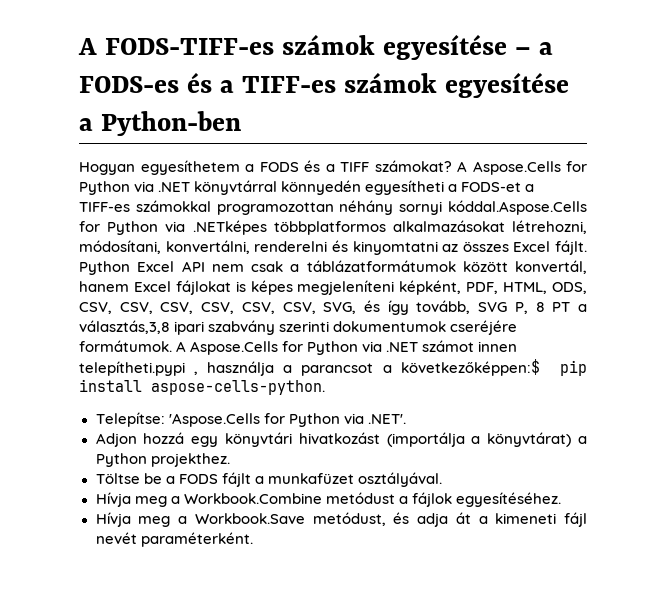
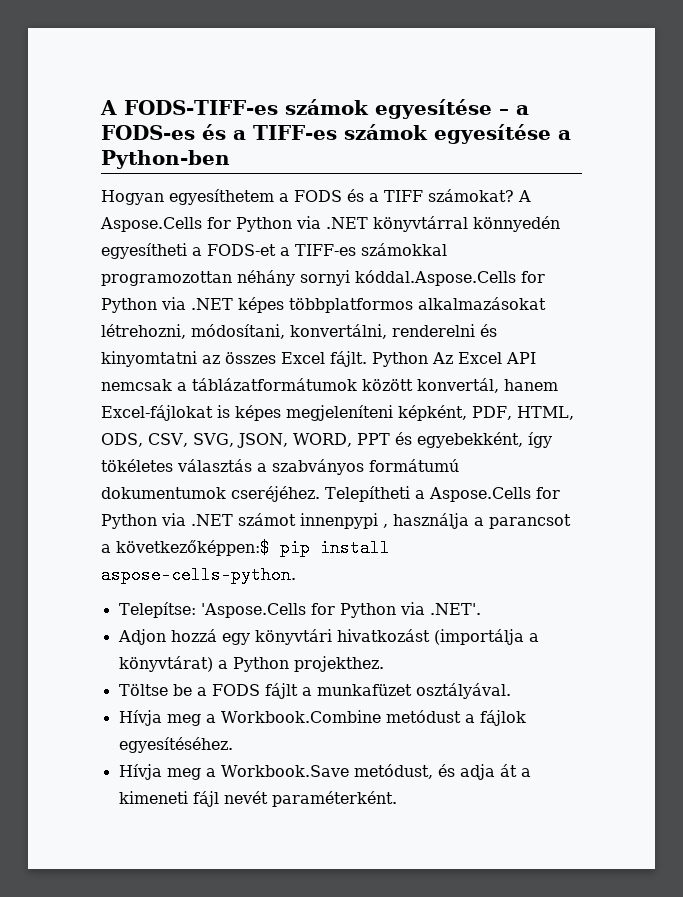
[192,220,267,235] .NETképes -> [191,297,284,313] .NET képes
(130, 268) none -> [432,352,453,364] Az
[211,261,283,272] nem csak -> [101,379,172,391] nemcsak
[133,280,231,295] Excel fájlokat -> [101,405,213,421] Excel-fájlokat
[119,300,588,315] [79,320,518,335] [79,340,187,352] CSV, CSV, CSV, CSV, CSV, SVG, és így tovább, SVG P, 8 PT a választás,3,8 ipari szabvány szerinti dokumentumok cseréjére formátumok. A -> [192,432,552,448] [101,459,459,475] [101,486,425,502] SVG, JSON, WORD, PPT és egyebekként, így tökéletes választás a szabványos formátumú dokumentumok cseréjéhez. Telepítheti a
[478,341,518,352] [79,361,185,376] innen telepítheti.pypi -> [300,513,378,529] innenpypi

